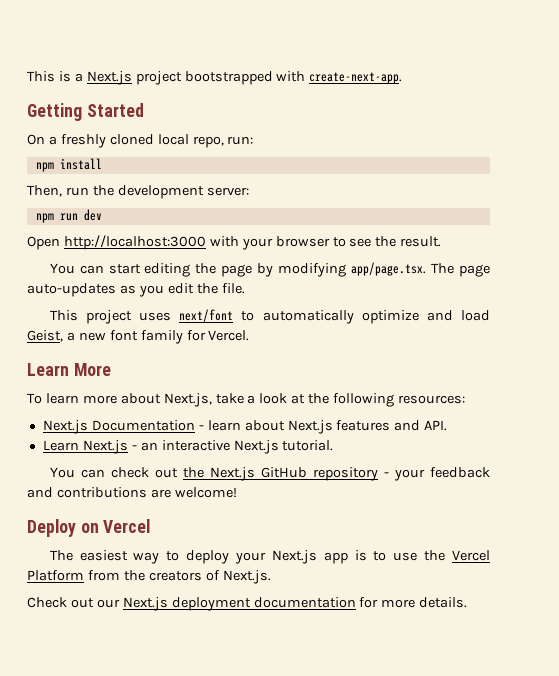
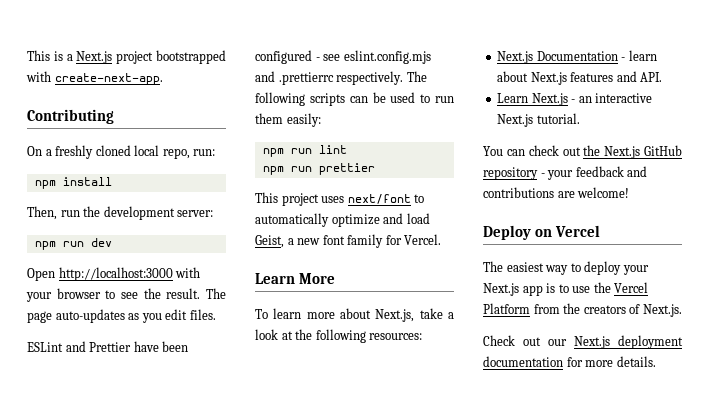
[27,103,144,121] Getting Started -> [27,109,114,124] Contributing
[49,262,427,277] // You can start editing the page by modifying app/page.tsx. -> (201, 293) none
[196,283,245,294] the file. -> [189,309,216,320] [27,341,189,352] [255,50,431,64] [255,71,427,85] [255,92,454,106] [255,113,321,127] [262,145,347,157] [262,163,375,175] files. // ESLint and Prettier have been configured - see eslint.config.mjs and .prettierrc respectively. The following scripts can be used to run them easily: // npm run lint // npm run prettier

